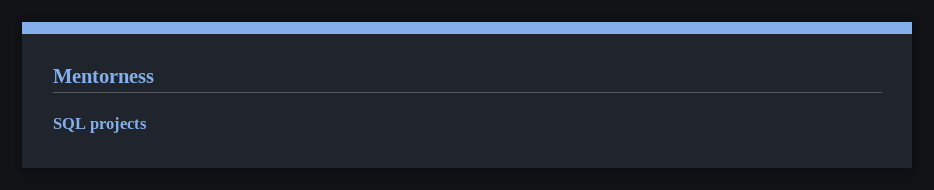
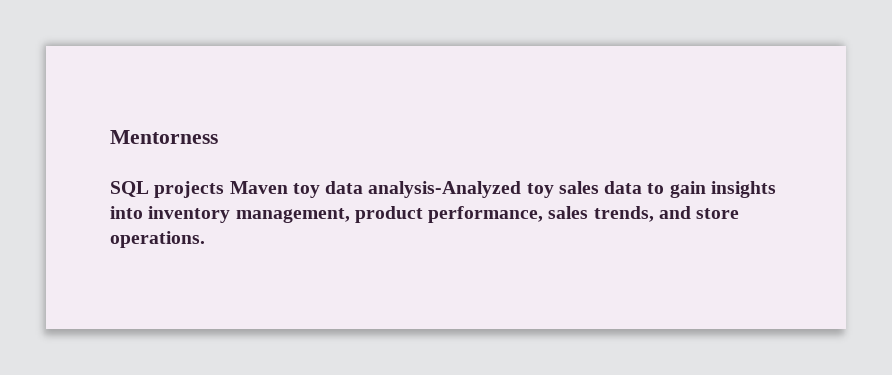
(148, 125) none -> [229,181,776,198] [110,206,740,223] [110,231,205,248] Maven toy data analysis-Analyzed toy sales data to gain insights into inventory management, product performance, sales trends, and store operations.

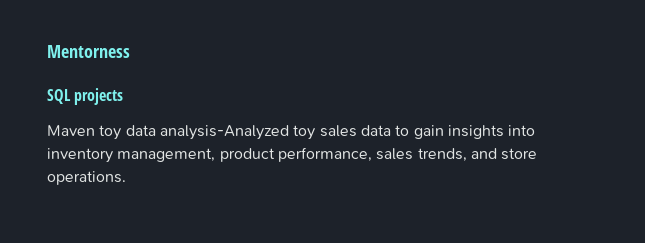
(225, 189) none -> (124, 96) //

